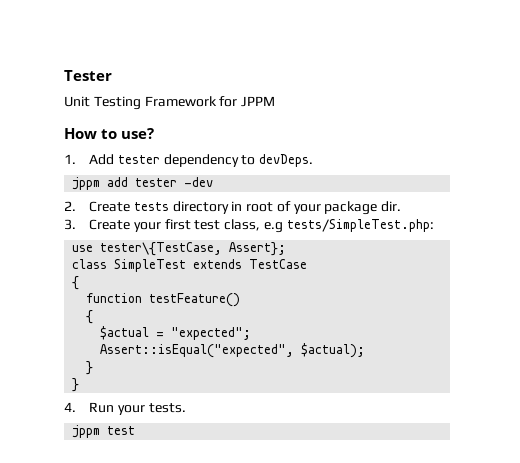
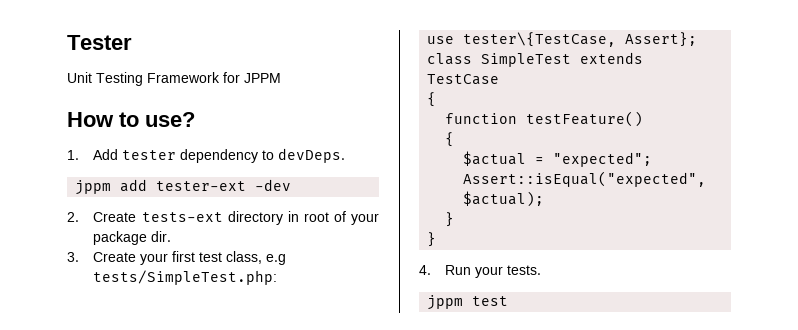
[135,178,178,187] tester -> [156,181,247,191] tester-ext
[133,202,169,211] tests -> [141,212,223,222] tests-ext

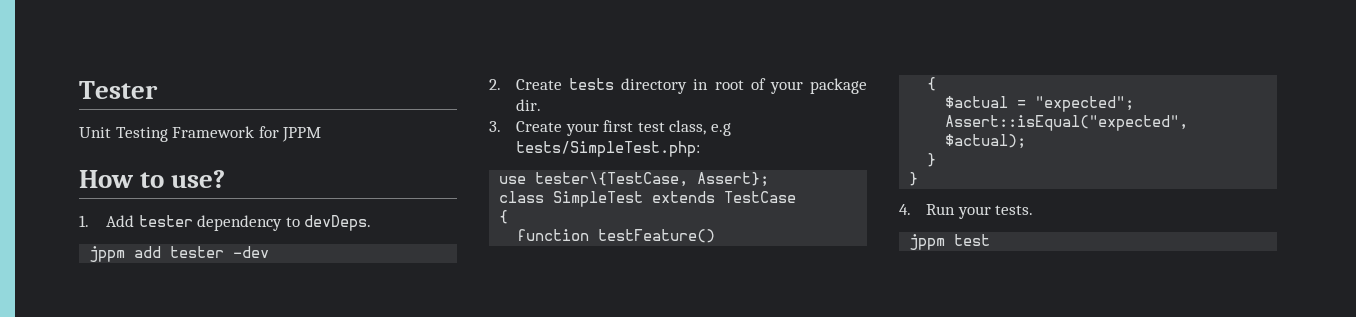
[156,181,247,191] tester-ext -> [170,246,225,258] tester
[141,212,223,222] tests-ext -> [569,78,615,90] tests

